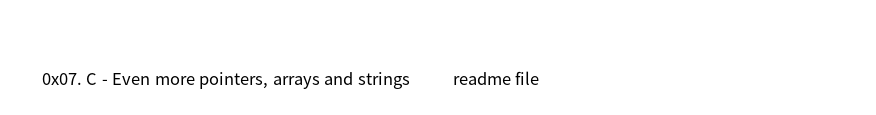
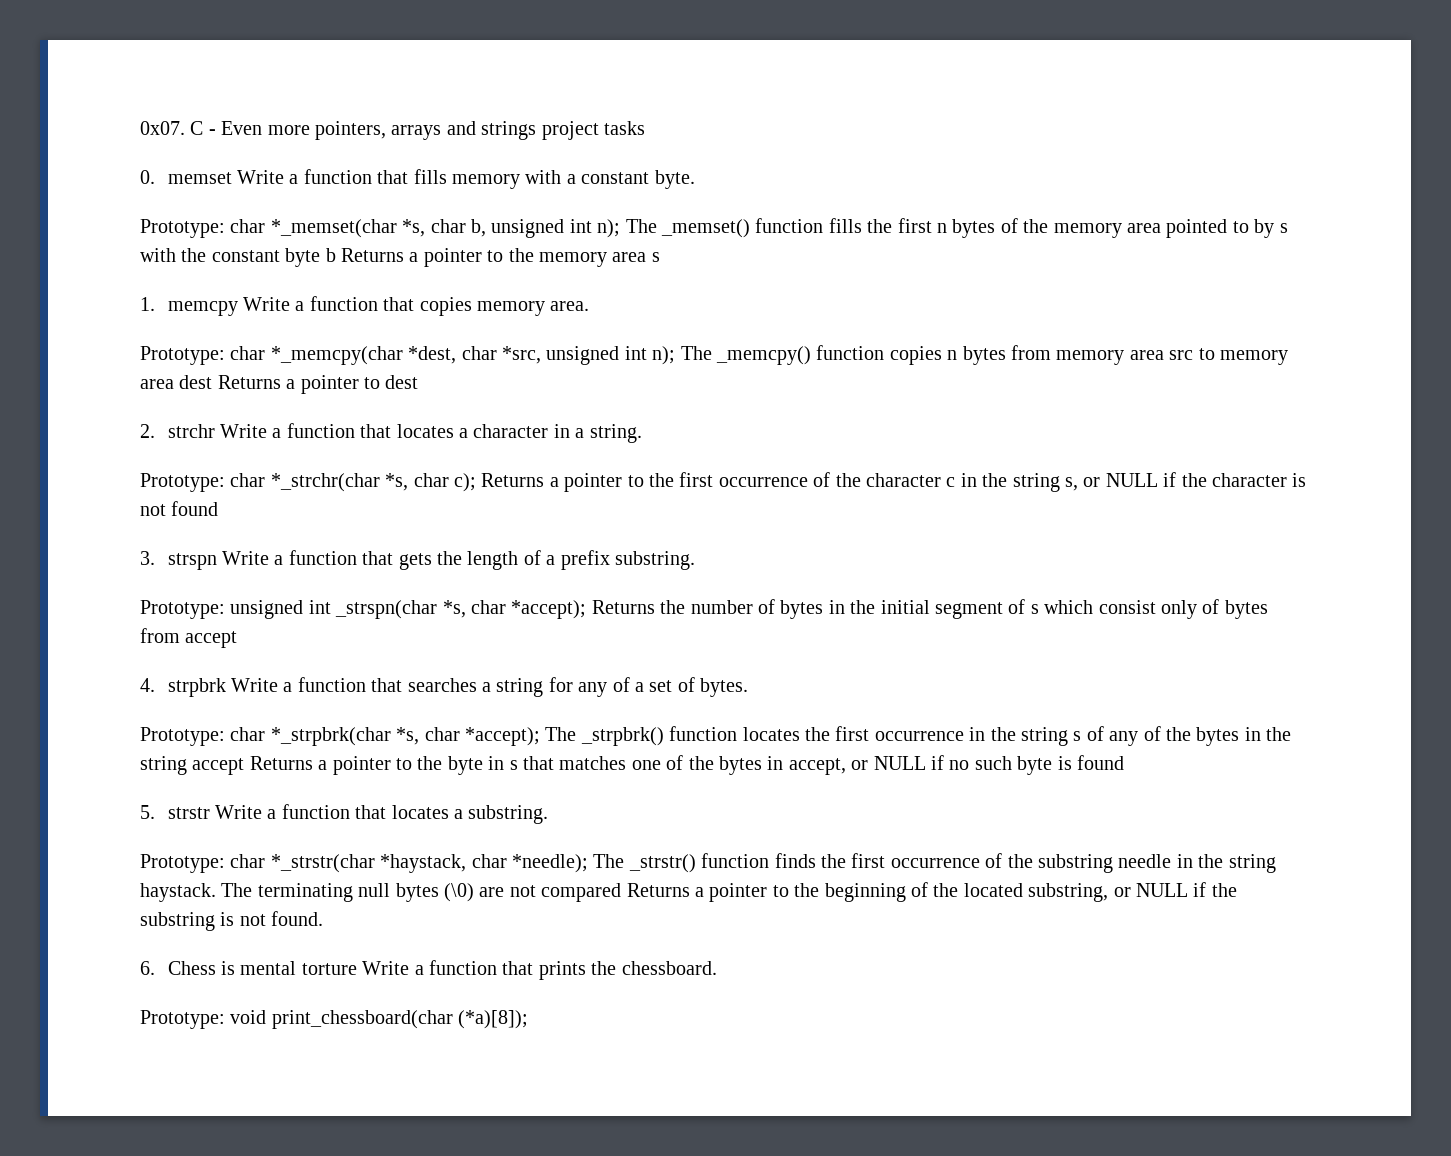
[453,71,540,85] readme file -> [541,121,645,140] [140,169,695,189] [140,218,1288,238] [140,248,660,267] [140,296,590,316] [140,345,1288,365] [140,375,419,394] [140,423,642,443] [140,472,1307,492] [140,501,219,516] [140,550,695,570] [140,599,1268,619] [140,628,238,648] [140,677,749,697] [140,726,1292,746] [140,755,1124,775] [140,804,549,824] [140,853,1276,873] [140,882,1237,902] [140,911,324,931] [140,960,717,980] [140,1010,529,1029] project tasks // 0. memset Write a function that fills memory with a constant byte. // Prototype: char *_memset(char *s, char b, unsigned int n); The _memset() function fills the first n bytes of the memory area pointed to by s with the constant byte b Returns a pointer to the memory area s // 1. memcpy Write a function that copies memory area. // Prototype: char *_memcpy(char *dest, char *src, unsigned int n); The _memcpy() function copies n bytes from memory area src to memory area dest Returns a pointer to dest // 2. strchr Write a function that locates a character in a string. // Prototype: char *_strchr(char *s, char c); Returns a pointer to the first occurrence of the character c in the string s, or NULL if the character is not found // 3. strspn Write a function that gets the length of a prefix substring. // Prototype: unsigned int _strspn(char *s, char *accept); Returns the number of bytes in the initial segment of s which consist only of bytes from accept // 4. strpbrk Write a function that searches a string for any of a set of bytes. // Prototype: char *_strpbrk(char *s, char *accept); The _strpbrk() function locates the first occurrence in the string s of any of the bytes in the string accept Returns a pointer to the byte in s that matches one of the bytes in accept, or NULL if no such byte is found // 5. strstr Write a function that locates a substring. // Prototype: char *_strstr(char *haystack, char *needle); The _strstr() function finds the first occurrence of the substring needle in the string haystack. The terminating null bytes (\0) are not compared Returns a pointer to the beginning of the located substring, or NULL if the substring is not found. // 6. Chess is mental torture Write a function that prints the chessboard. // Prototype: void print_chessboard(char (*a)[8]);

